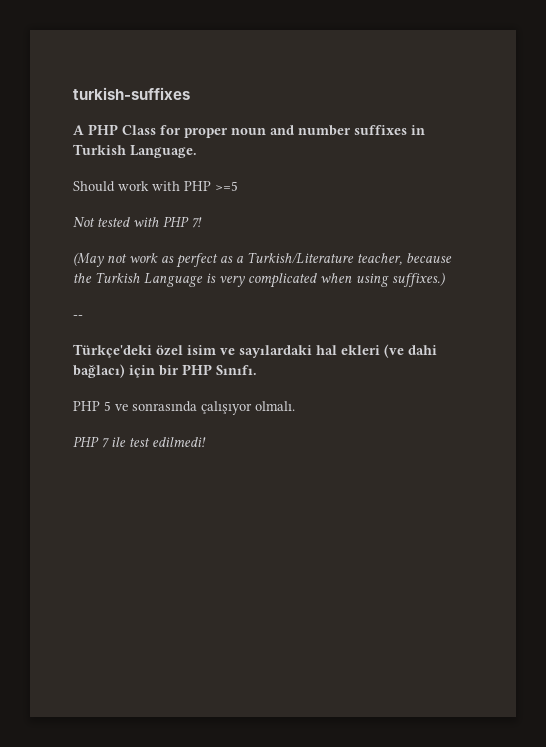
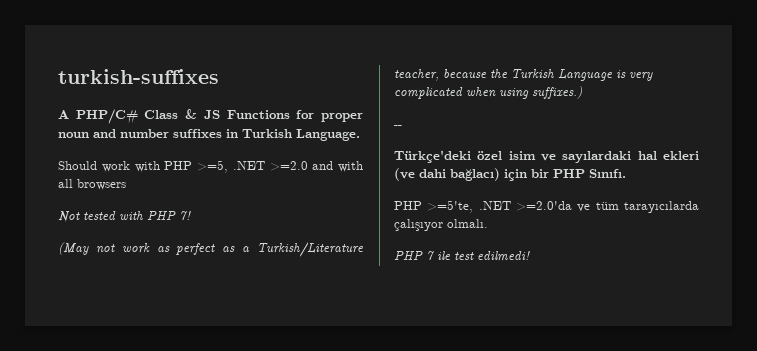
[88,124,156,135] PHP Class -> [75,109,290,124] PHP/C# Class & JS Functions
[215,181,238,191] >=5 -> [197,160,363,173] [58,179,126,190] >=5, .NET >=2.0 and with all browsers
[104,401,197,412] 5 ve sonrasında -> [427,200,699,213] >=5'te, .NET >=2.0'da ve tüm tarayıcılarda

